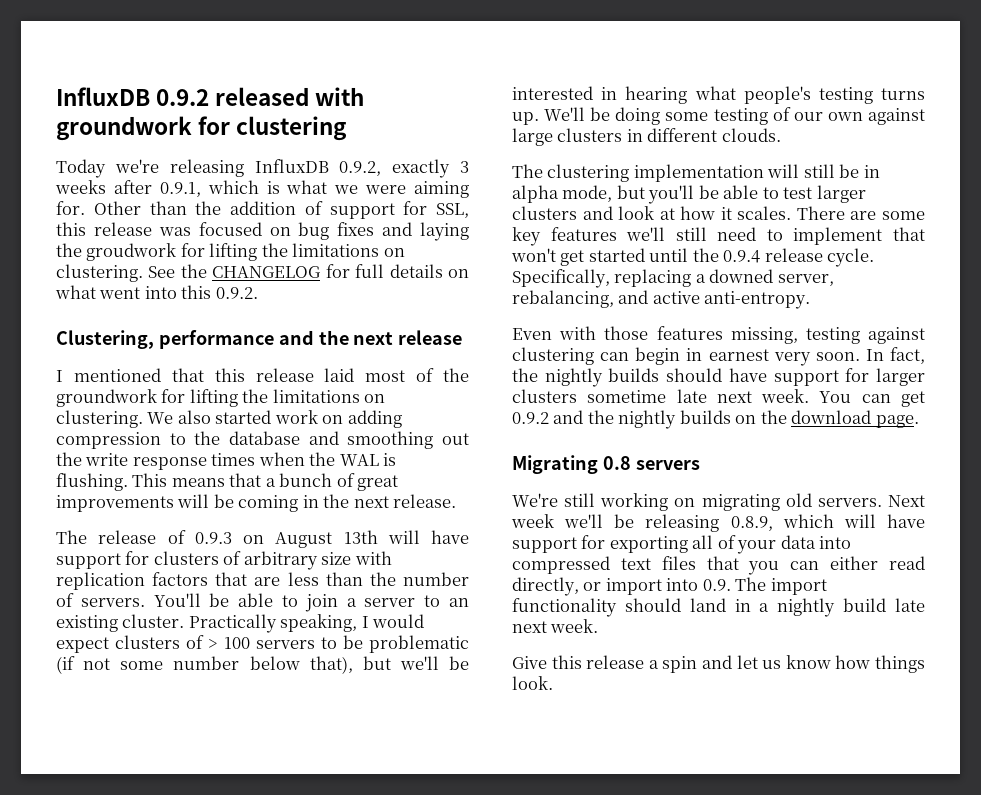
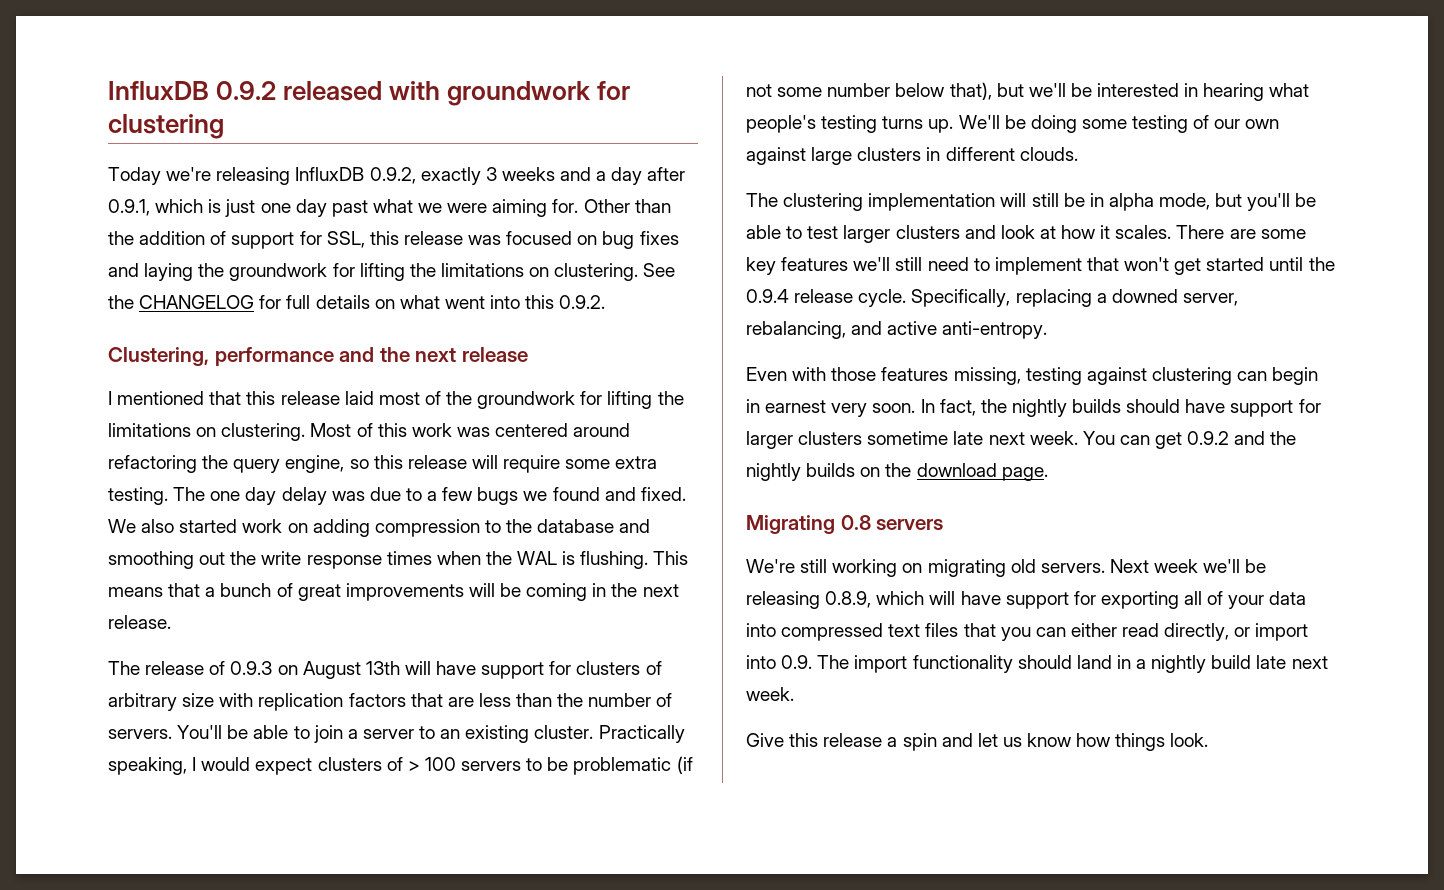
(106, 187) none -> [560,167,643,185] and a day
(280, 187) none -> [225,199,368,217] just one day past
[86,243,177,261] groudwork -> [229,263,328,281] groundwork
(143, 419) none -> [310,423,631,437] [108,455,658,473] [108,487,686,505] Most of this work was centered around refactoring the query engine, so this release will require some extra testing. The one day delay was due to a few bugs we found and fixed.

